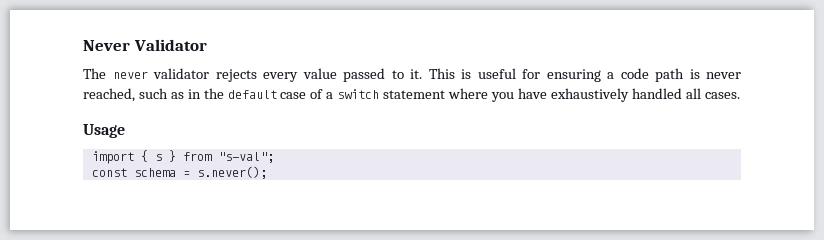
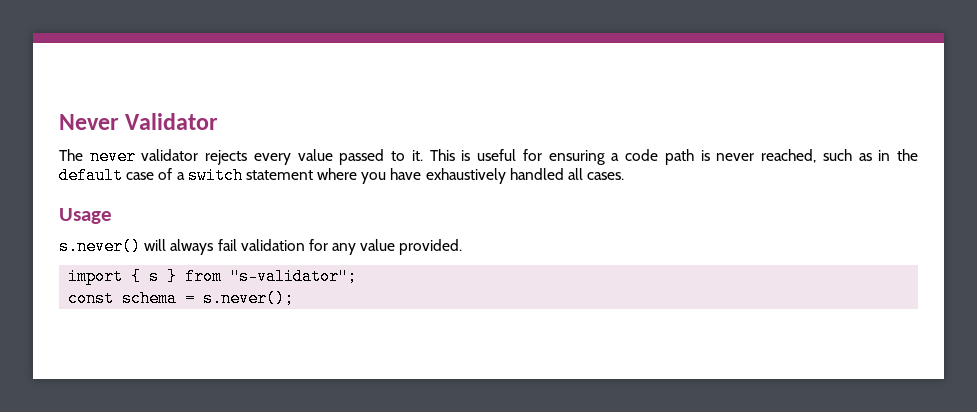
(125, 131) none -> [59,238,463,255] // s.never() will always fail validation for any value provided.
[217,152,274,163] "s-val"; -> [230,268,358,285] "s-validator";

